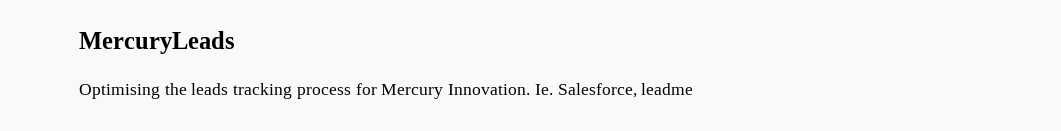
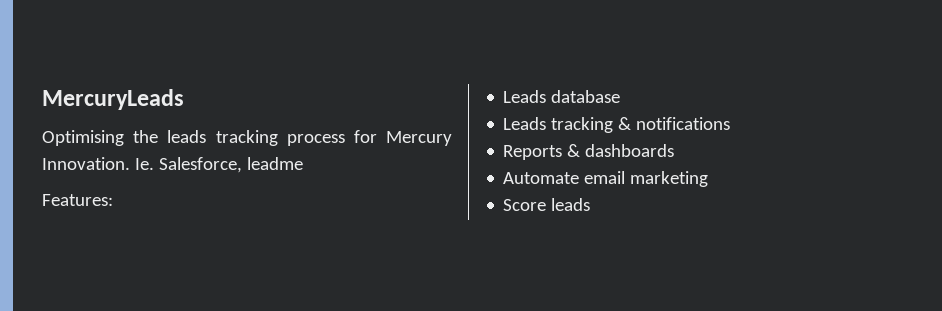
(694, 89) none -> [42,194,113,206] [503,90,621,103] [503,117,731,133] [503,144,675,160] [503,171,709,187] [503,198,591,211] // Features: // Leads database // Leads tracking & notifications // Reports & dashboards // Automate email marketing // Score leads

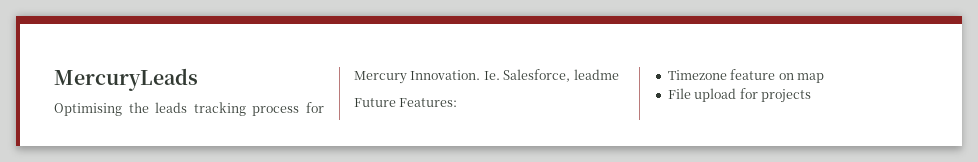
(303, 163) none -> [354,98,396,107] Future
[503,90,621,103] [503,117,731,133] [503,144,675,160] [503,171,709,187] [503,198,591,211] Leads database // Leads tracking & notifications // Reports & dashboards // Automate email marketing // Score leads -> [667,69,824,83] [667,88,811,103] Timezone feature on map // File upload for projects

